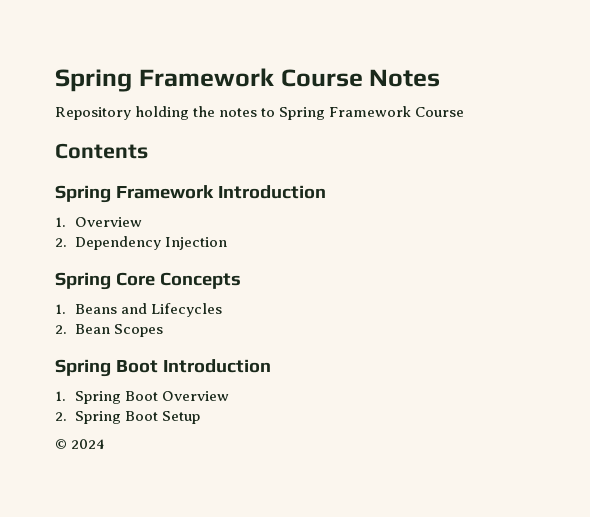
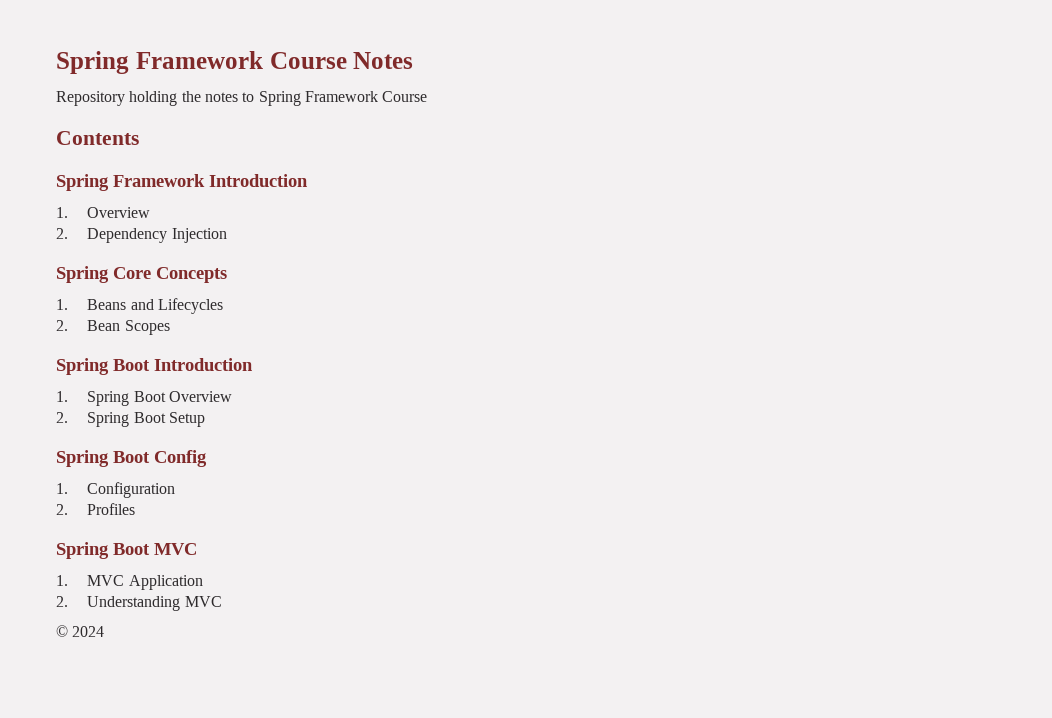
(201, 417) none -> [56,450,207,467] [56,482,176,498] [56,503,136,515] [56,542,197,559] [56,575,203,590] [56,596,222,611] // Spring Boot Config // 1. Configuration // 2. Profiles // Spring Boot MVC // 1. MVC Application // 2. Understanding MVC

